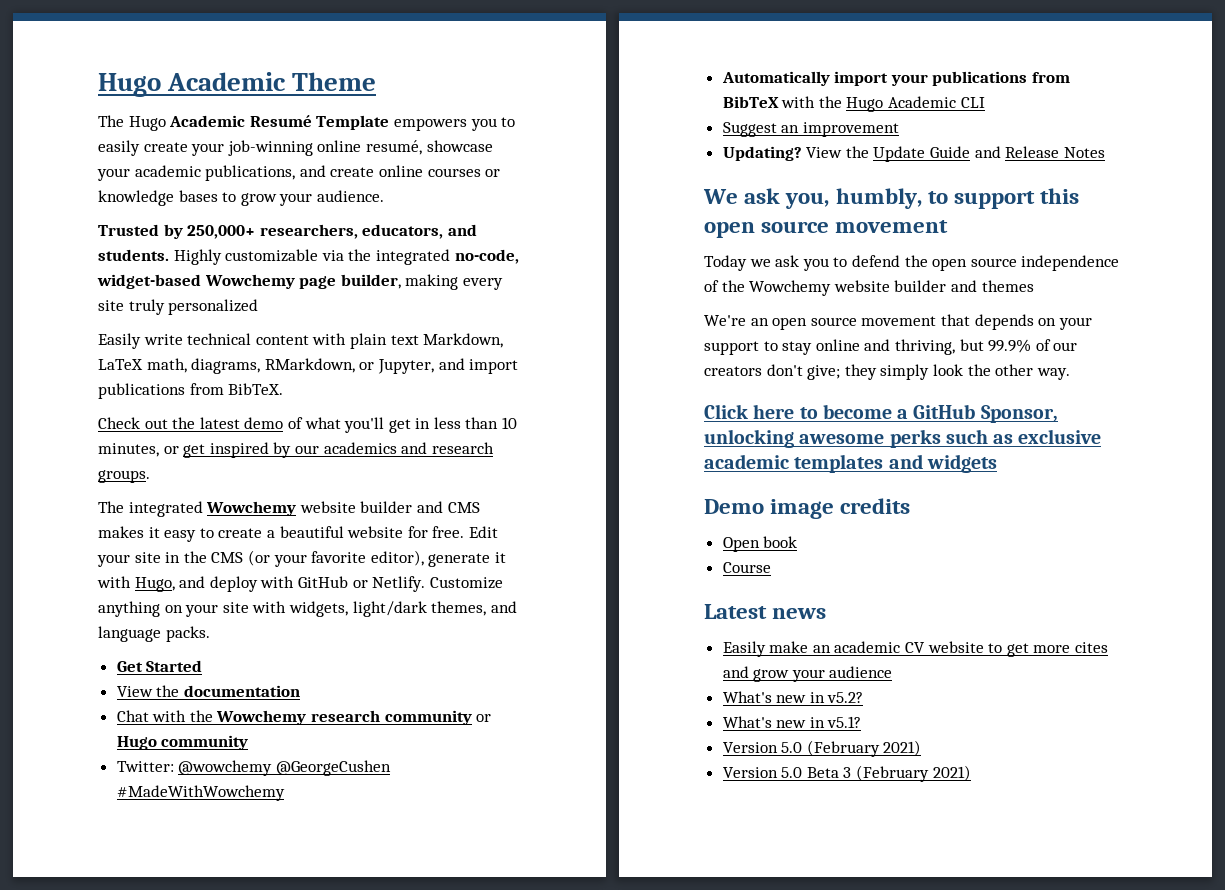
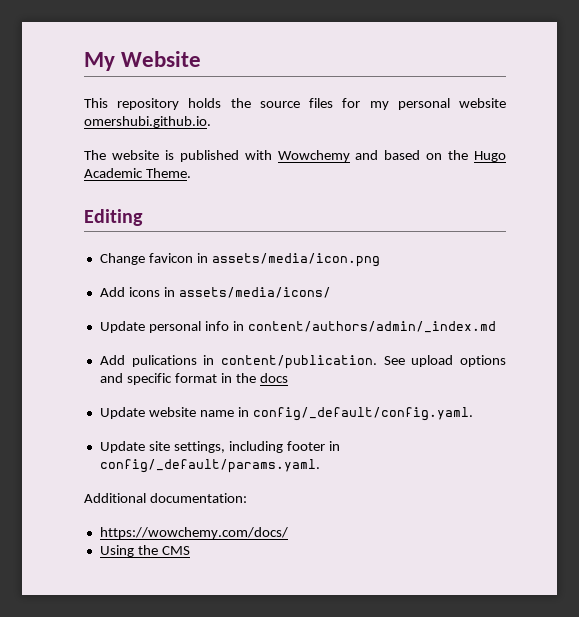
[98,72,377,97] [98,115,516,131] [98,140,493,156] [97,165,501,181] [98,190,384,206] [98,224,477,239] [98,249,519,265] [97,274,503,290] [98,299,259,315] [98,333,504,349] [98,358,519,374] [98,383,284,399] [98,417,518,433] [98,442,494,458] [98,470,150,483] [98,501,480,517] [98,526,498,542] [97,550,506,567] [97,576,503,592] [98,601,517,617] [98,626,210,642] [116,660,203,672] [116,685,300,697] [116,710,492,725] [116,735,249,750] [116,760,391,776] [116,785,285,801] [721,71,1071,86] [722,96,985,112] [722,122,899,137] [722,146,1105,162] [703,188,1080,209] [704,220,949,238] [704,255,1120,271] [704,280,1034,296] [704,314,1092,330] [704,339,1078,355] [704,364,1070,380] [704,404,1058,423] [704,429,1102,448] [704,454,997,473] [704,498,911,519] [722,536,798,552] [722,562,771,573] [704,604,827,619] [722,641,1109,657] [722,666,893,682] [722,691,864,703] [722,716,862,728] [722,740,922,757] [722,765,971,782] Hugo Academic Theme // The Hugo Academic Resumé Template empowers you to easily create your job-winning online resumé, showcase your academic publications, and create online courses or knowledge bases to grow your audience. // Trusted by 250,000+ researchers, educators, and students. Highly customizable via the integrated no-code, widget-based Wowchemy page builder, making every site truly personalized // Easily write technical content with plain text Markdown, LaTeX math, diagrams, RMarkdown, or Jupyter, and import publications from BibTeX. // Check out the latest demo of what you'll get in less than 10 minutes, or get inspired by our academics and research groups. // The integrated Wowchemy website builder and CMS makes it easy to create a beautiful website for free. Edit your site in the CMS (or your favorite editor), generate it with Hugo, and deploy with GitHub or Netlify. Customize anything on your site with widgets, light/dark themes, and language packs. // Get Started // View the documentation // Chat with the Wowchemy research community or Hugo community // Twitter: @wowchemy @GeorgeCushen #MadeWithWowchemy // Automatically import your publications from BibTeX with the Hugo Academic CLI // Suggest an improvement // Updating? View the Update Guide and Release Notes // We ask you, humbly, to support this open source movement // Today we ask you to defend the open source independence of the Wowchemy website builder and themes // We're an open source movement that depends on your support to stay online and thriving, but 99.9% of our creators don't give; they simply look the other way. // Click here to become a GitHub Sponsor, unlocking awesome perks such as exclusive academic templates and widgets // Demo image credits // Open book // Course // Latest news // Easily make an academic CV website to get more cites and grow your audience // What's new in v5.2? // What's new in v5.1? // Version 5.0 (February 2021) // Version 5.0 Beta 3 (February 2021) -> [84,51,202,71] [84,98,507,110] [84,116,211,128] [84,150,506,162] [84,168,191,178] [84,209,143,226] [99,253,380,267] [99,287,331,298] [99,321,496,333] [99,355,507,369] [99,373,288,385] [99,407,473,421] [99,441,340,453] [99,459,320,473] [84,493,247,503] [99,527,288,539] [99,545,190,557] My Website // This repository holds the source files for my personal website omershubi.github.io. // The website is published with Wowchemy and based on the Hugo Academic Theme. // Editing // Change favicon in assets/media/icon.png // Add icons in assets/media/icons/ // Update personal info in content/authors/admin/_index.md // Add pulications in content/publication. See upload options and specific format in the docs // Update website name in config/_default/config.yaml. // Update site settings, including footer in config/_default/params.yaml. // Additional documentation: // https://wowchemy.com/docs/ // Using the CMS

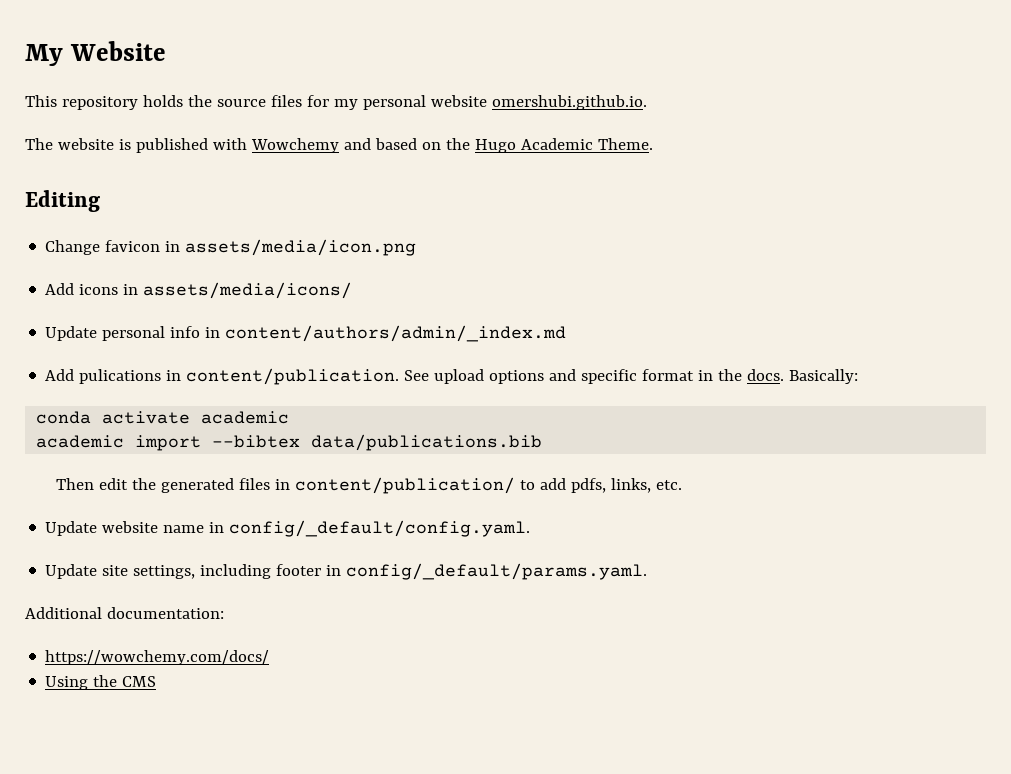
[259,373,288,383] docs -> [747,369,859,384] [36,411,290,424] [36,434,543,451] [56,477,683,494] docs. Basically: // conda activate academic // academic import --bibtex data/publications.bib // Then edit the generated files in content/publication/ to add pdfs, links, etc.

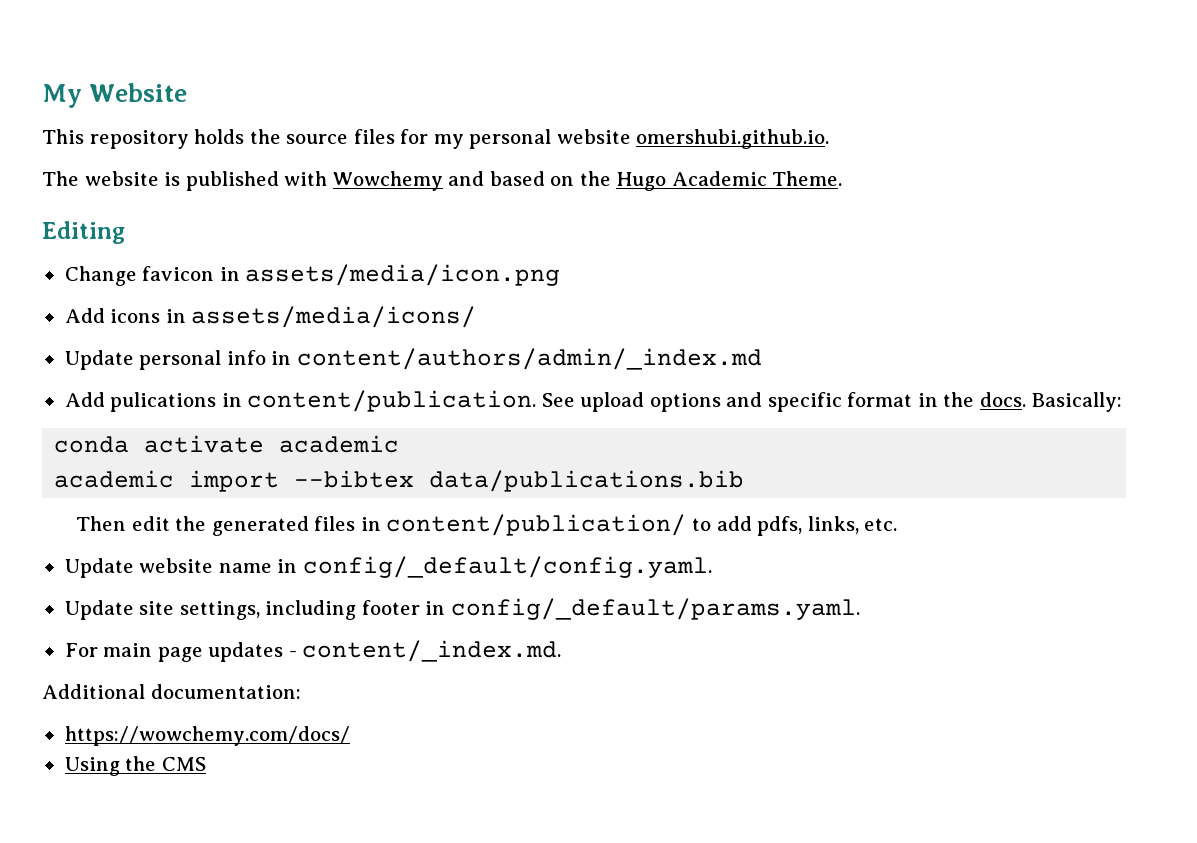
(648, 571) none -> [64,640,562,662] // For main page updates - content/_index.md.

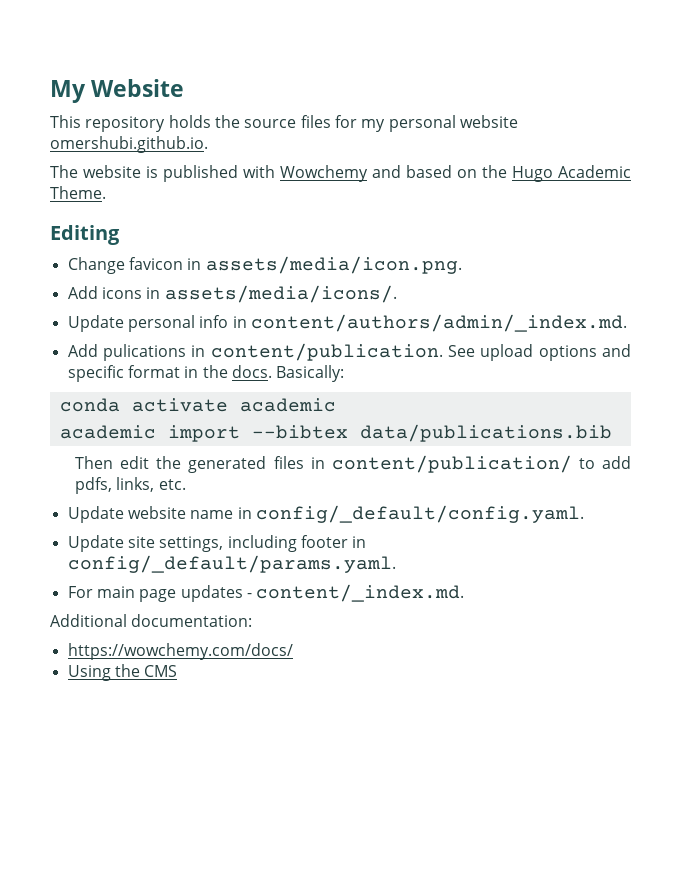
[245,264,561,286] assets/media/icon.png -> [205,256,462,274] assets/media/icon.png.
[191,306,477,328] assets/media/icons/ -> [164,285,397,303] assets/media/icons/.
[296,348,762,370] content/authors/admin/_index.md -> [250,314,627,332] content/authors/admin/_index.md.

